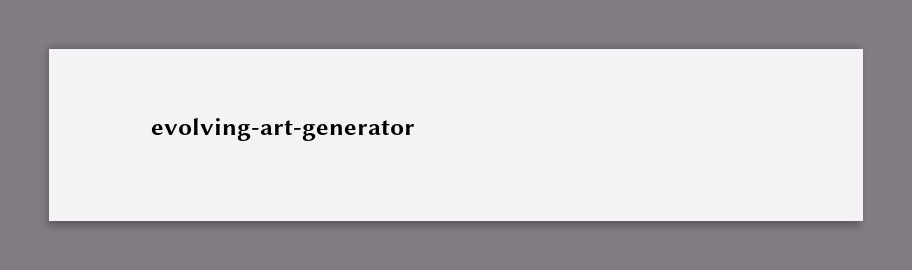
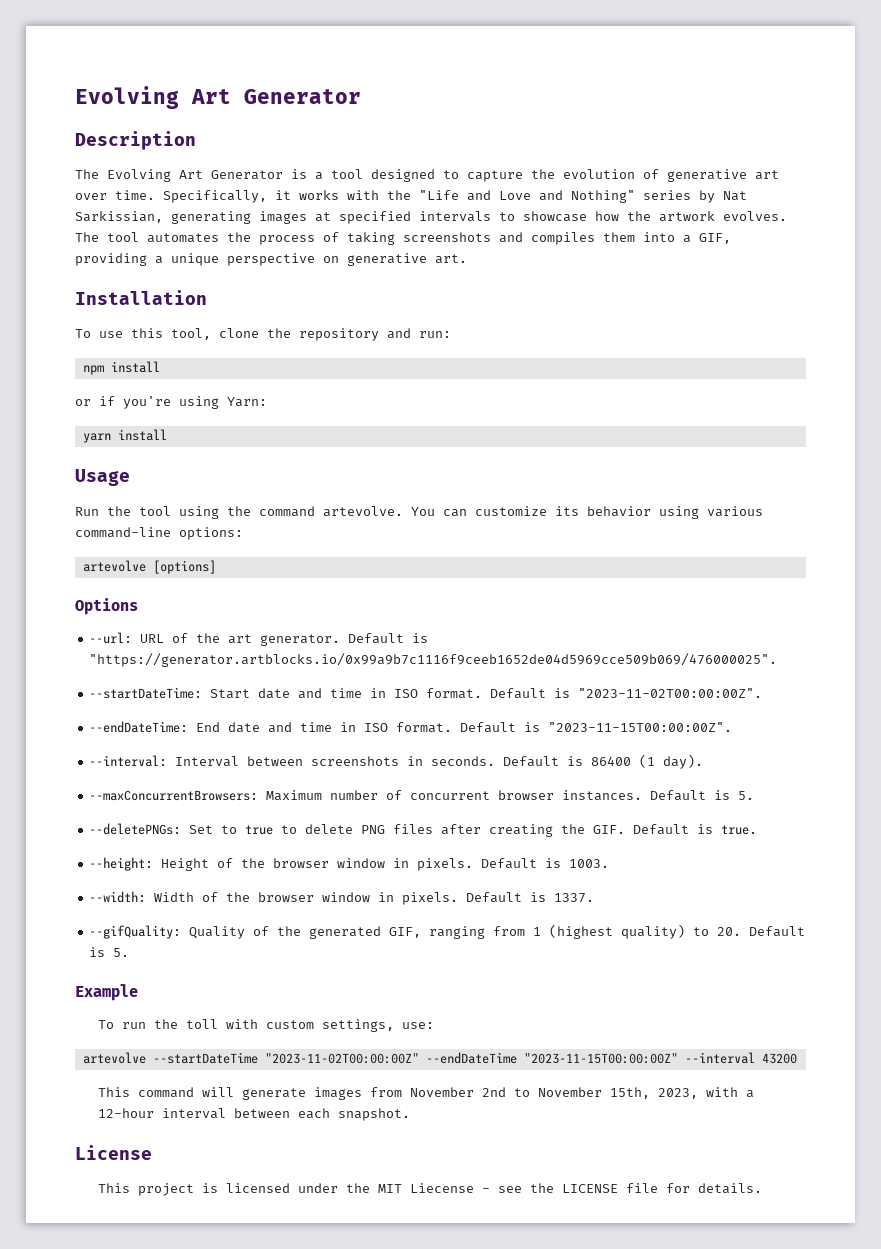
[151,118,415,141] evolving-art-generator -> [75,86,361,109] [75,131,196,150] [75,169,779,182] [75,190,747,203] [75,211,787,224] [75,232,731,245] [75,253,467,266] [75,290,207,305] [75,328,451,341] [82,361,160,375] [75,396,267,409] [82,429,167,443] [75,469,130,486] [75,506,763,519] [75,527,243,540] [82,560,216,574] [75,598,138,615] [89,632,429,646] [89,653,778,667] [89,687,763,699] [89,721,733,733] [89,754,704,769] [89,790,755,801] [89,823,758,837] [89,857,610,871] [89,891,595,905] [89,924,806,939] [89,947,130,957] [75,984,138,1001] [98,1019,435,1032] [82,1052,797,1064] [98,1087,755,1100] [98,1108,411,1121] [75,1145,152,1160] [98,1183,763,1196] Evolving Art Generator // Description // The Evolving Art Generator is a tool designed to capture the evolution of generative art over time. Specifically, it works with the "Life and Love and Nothing" series by Nat Sarkissian, generating images at specified intervals to showcase how the artwork evolves. The tool automates the process of taking screenshots and compiles them into a GIF, providing a unique perspective on generative art. // Installation // To use this tool, clone the repository and run: // npm install // or if you're using Yarn: // yarn install // Usage // Run the tool using the command artevolve. You can customize its behavior using various command-line options: // artevolve [options] // Options // --url: URL of the art generator. Default is "https://generator.artblocks.io/0x99a9b7c1116f9ceeb1652de04d5969cce509b069/476000025". // --startDateTime: Start date and time in ISO format. Default is "2023-11-02T00:00:00Z". // --endDateTime: End date and time in ISO format. Default is "2023-11-15T00:00:00Z". // --interval: Interval between screenshots in seconds. Default is 86400 (1 day). // --maxConcurrentBrowsers: Maximum number of concurrent browser instances. Default is 5. // --deletePNGs: Set to true to delete PNG files after creating the GIF. Default is true. // --height: Height of the browser window in pixels. Default is 1003. // --width: Width of the browser window in pixels. Default is 1337. // --gifQuality: Quality of the generated GIF, ranging from 1 (highest quality) to 20. Default is 5. // Example // To run the toll with custom settings, use: // artevolve --startDateTime "2023-11-02T00:00:00Z" --endDateTime "2023-11-15T00:00:00Z" --interval 43200 // This command will generate images from November 2nd to November 15th, 2023, with a 12-hour interval between each snapshot. // License // This project is licensed under the MIT Liecense - see the LICENSE file for details.

